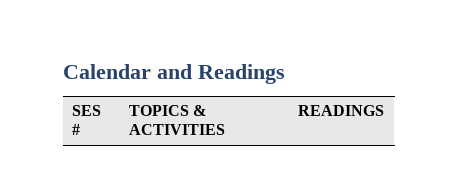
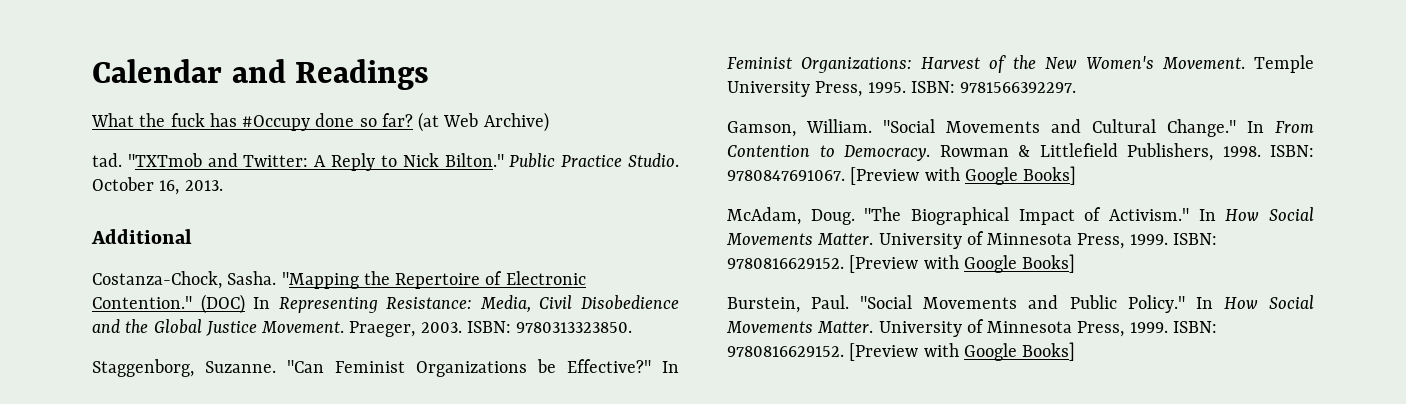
[71,105,101,116] [71,124,80,135] [128,105,207,116] [128,124,225,135] [297,105,384,116] // SES # | TOPICS & ACTIVITIES | READINGS -> [91,112,549,132] [92,153,679,171] [92,177,223,195] [91,229,192,244] [92,271,586,289] [92,294,679,314] [92,319,633,337] [92,359,679,377] [727,55,1314,73] [727,81,1077,97] [727,119,1314,137] [727,143,1314,161] [727,166,1077,185] [727,207,1314,225] [726,231,1217,249] [727,254,1076,273] [727,295,1314,313] [726,319,1217,337] [727,342,1076,361] // What the fuck has #Occupy done so far? (at Web Archive) // tad. "TXTmob and Twitter: A Reply to Nick Bilton." Public Practice Studio. October 16, 2013. // Additional // Costanza-Chock, Sasha. "Mapping the Repertoire of Electronic Contention." (DOC) In Representing Resistance: Media, Civil Disobedience and the Global Justice Movement. Praeger, 2003. ISBN: 9780313323850. // Staggenborg, Suzanne. "Can Feminist Organizations be Effective?" In Feminist Organizations: Harvest of the New Women's Movement. Temple University Press, 1995. ISBN: 9781566392297. // Gamson, William. "Social Movements and Cultural Change." In From Contention to Democracy. Rowman & Littlefield Publishers, 1998. ISBN: 9780847691067. [Preview with Google Books] // McAdam, Doug. "The Biographical Impact of Activism." In How Social Movements Matter. University of Minnesota Press, 1999. ISBN: 9780816629152. [Preview with Google Books] // Burstein, Paul. "Social Movements and Public Policy." In How Social Movements Matter. University of Minnesota Press, 1999. ISBN: 9780816629152. [Preview with Google Books]

